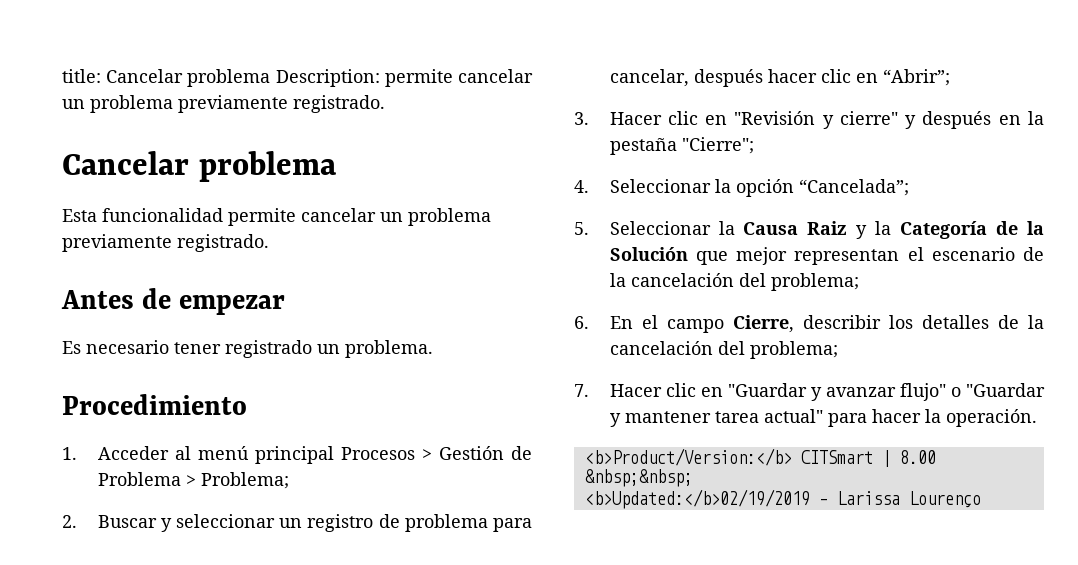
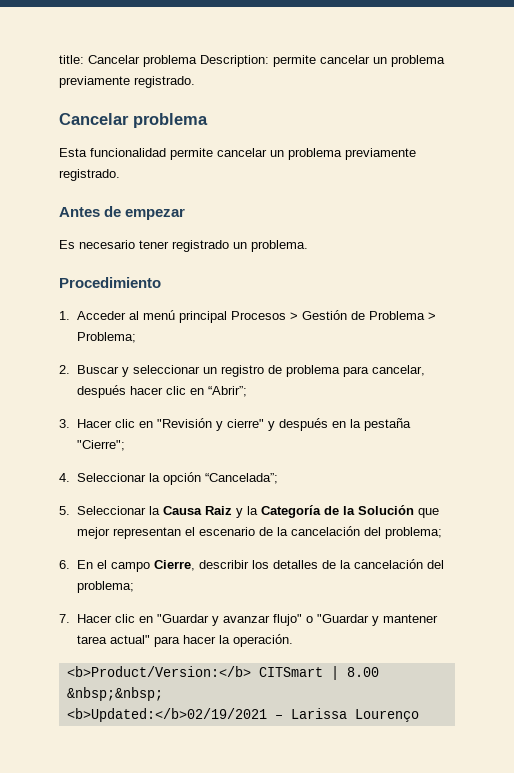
[584,489,810,509] <b>Updated:</b>02/19/2019 -> [66,708,267,722] <b>Updated:</b>02/19/2021

